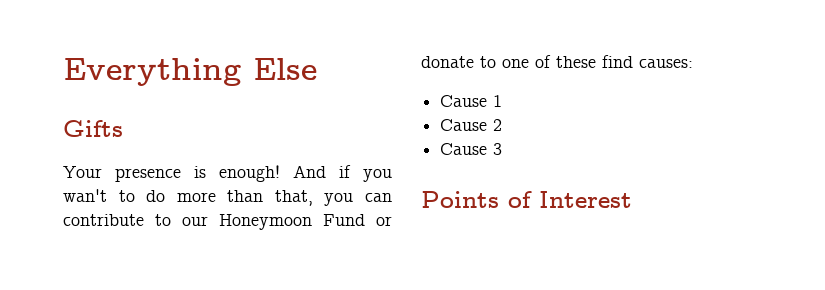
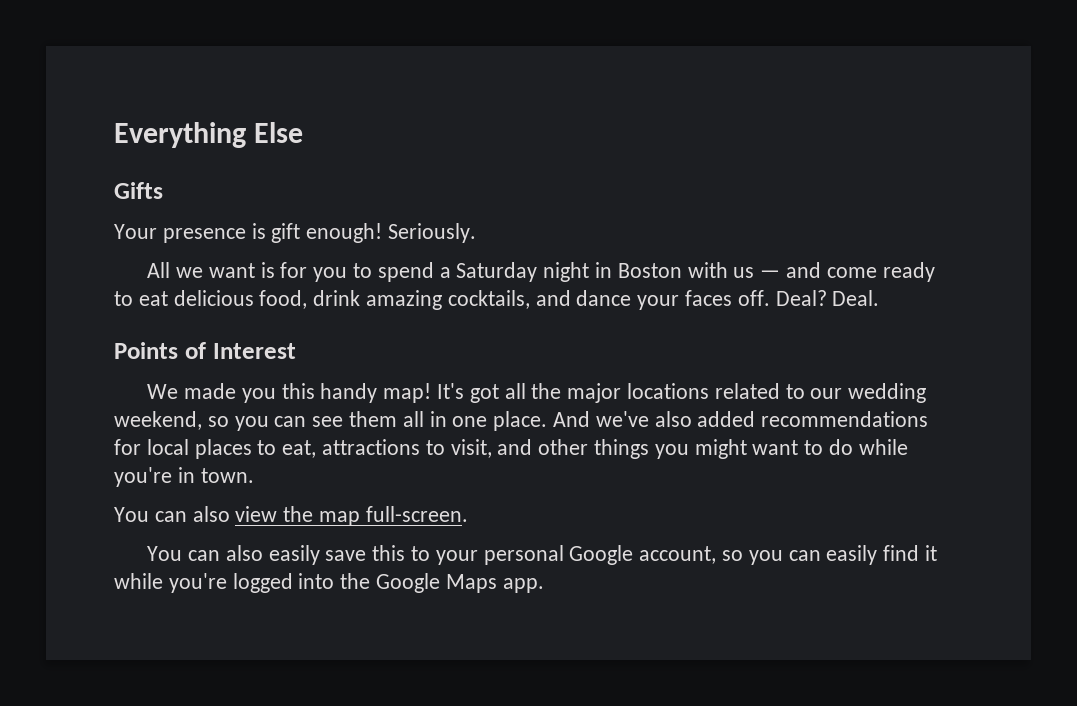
[219,165,392,182] [63,189,392,206] [63,214,392,230] [421,55,693,68] [440,95,503,107] [440,119,503,131] [440,143,503,155] [421,191,632,208] enough! And if you wan't to do more than that, you can contribute to our Honeymoon Fund or donate to one of these find causes: // Cause 1 // Cause 2 // Cause 3 // Points of Interest -> [271,223,477,243] [147,262,935,282] [114,290,880,310] [114,342,296,359] [147,383,927,403] [114,411,929,431] [114,439,908,459] [114,467,254,487] [114,506,468,526] [147,545,937,565] [114,573,544,593] gift enough! Seriously. // All we want is for you to spend a Saturday night in Boston with us — and come ready to eat delicious food, drink amazing cocktails, and dance your faces off. Deal? Deal. // Points of Interest // We made you this handy map! It's got all the major locations related to our wedding weekend, so you can see them all in one place. And we've also added recommendations for local places to eat, attractions to visit, and other things you might want to do while you're in town. // You can also view the map full-screen. // You can also easily save this to your personal Google account, so you can easily find it while you're logged into the Google Maps app.

